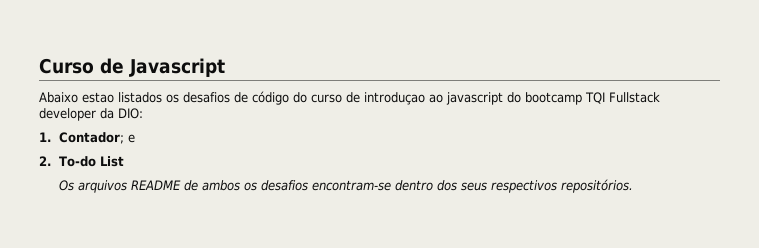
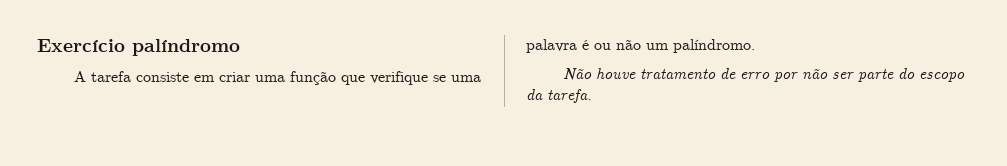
[39,58,225,77] [39,91,660,105] [39,108,143,121] [39,132,136,144] [39,156,125,167] [59,179,634,193] Curso de Javascript // Abaixo estao listados os desafios de código do curso de introduçao ao javascript do bootcamp TQI Fullstack developer da DIO: // 1. Contador; e // 2. To-do List // Os arquivos README de ambos os desafios encontram-se dentro dos seus respectivos repositórios. -> [37,39,240,56] [73,71,481,85] [526,39,755,53] [562,68,965,82] [526,89,592,103] Exercício palíndromo // A tarefa consiste em criar uma função que verifique se uma palavra é ou não um palíndromo. // Não houve tratamento de erro por não ser parte do escopo da tarefa.

